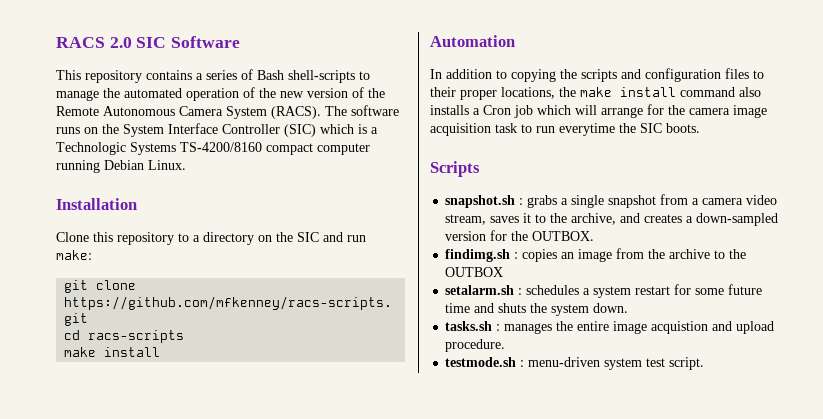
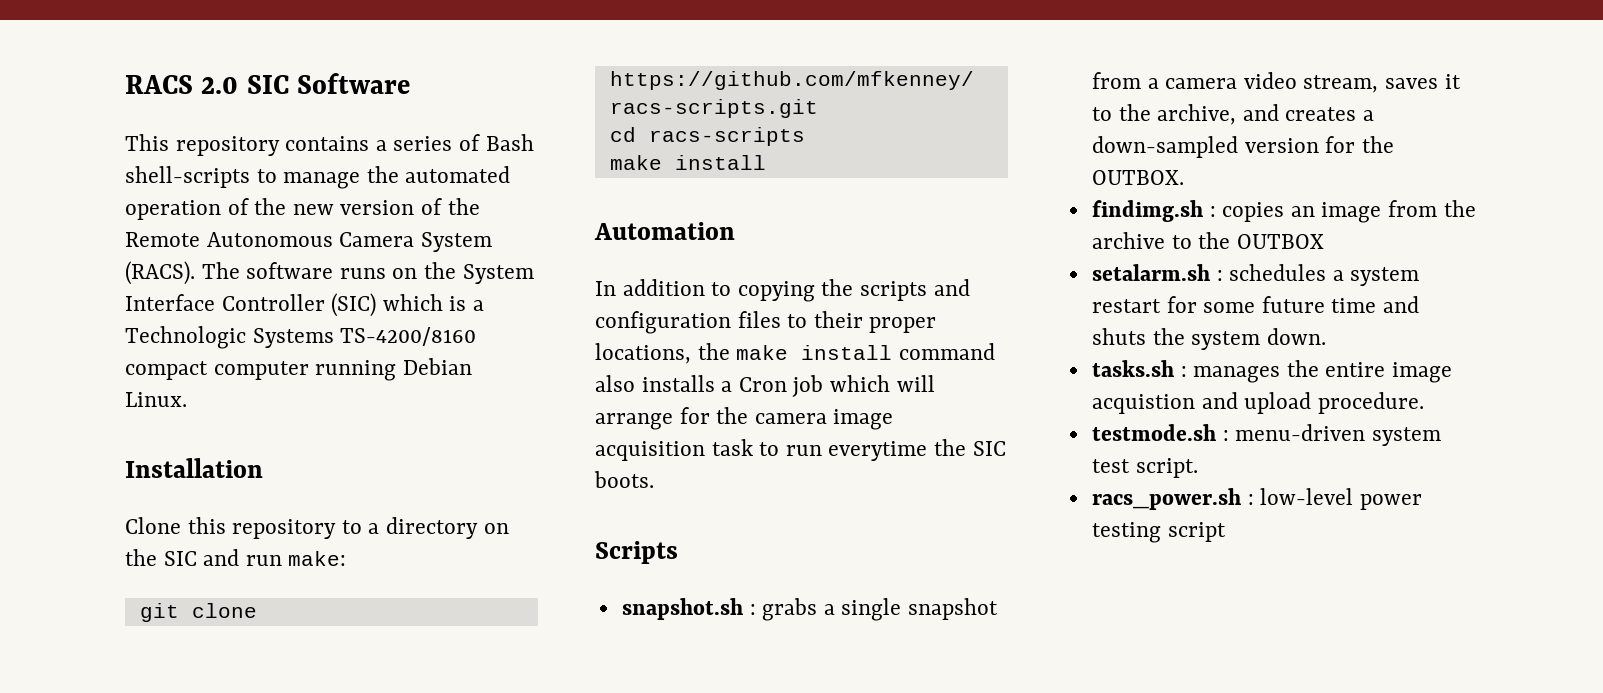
(705, 363) none -> [1091,488,1422,510] [1091,522,1226,543] // racs_power.sh : low-level power testing script

